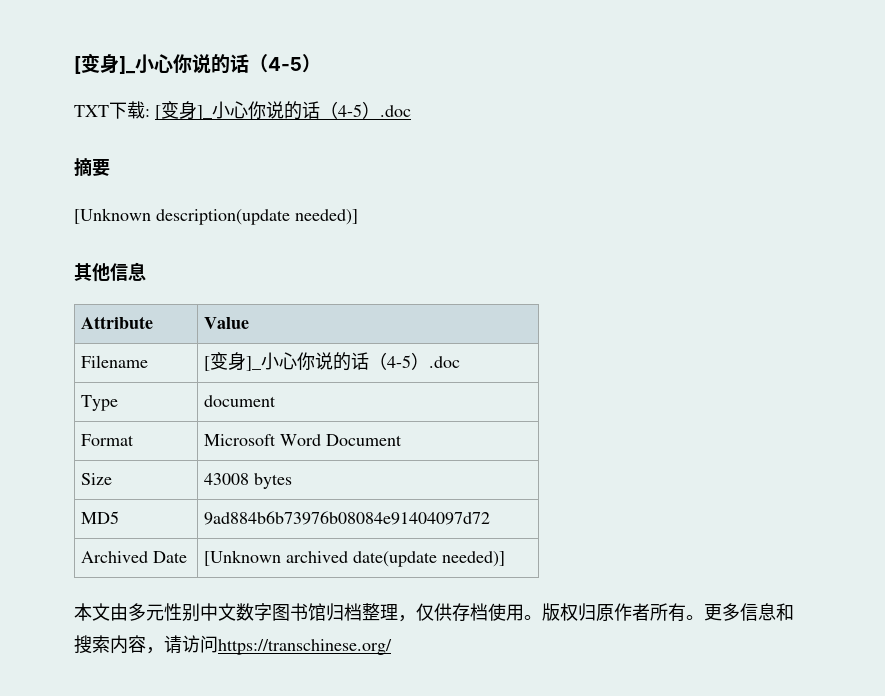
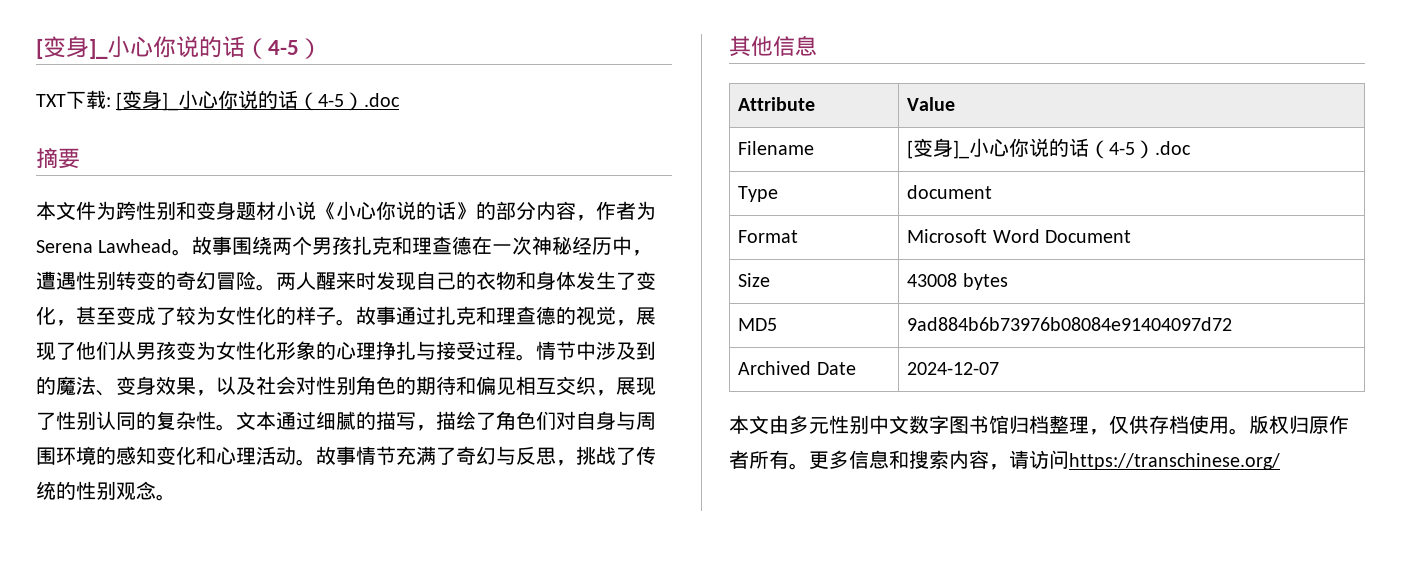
[74,208,358,225] [Unknown description(update needed)] -> [36,201,656,221] [36,236,653,256] [36,271,656,291] [36,306,656,326] [36,341,656,361] [36,376,656,396] [36,411,656,431] [36,446,656,466] [36,481,176,501] 本文件为跨性别和变身题材小说《小心你说的话》的部分内容，作者为Serena Lawhead。故事围绕两个男孩扎克和理查德在一次神秘经历中，遭遇性别转变的奇幻冒险。两人醒来时发现自己的衣物和身体发生了变化，甚至变成了较为女性化的样子。故事通过扎克和理查德的视觉，展现了他们从男孩变为女性化形象的心理挣扎与接受过程。情节中涉及到的魔法、变身效果，以及社会对性别角色的期待和偏见相互交织，展现了性别认同的复杂性。文本通过细腻的描写，描绘了角色们对自身与周围环境的感知变化和心理活动。故事情节充满了奇幻与反思，挑战了传统的性别观念。
[204,550,506,567] [Unknown archived date(update needed)] -> [907,362,1000,375] 2024-12-07

